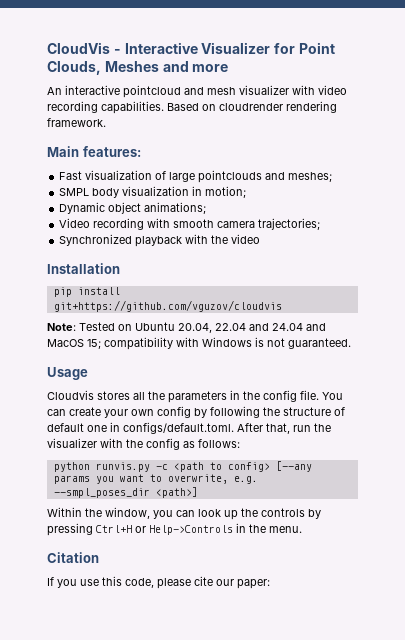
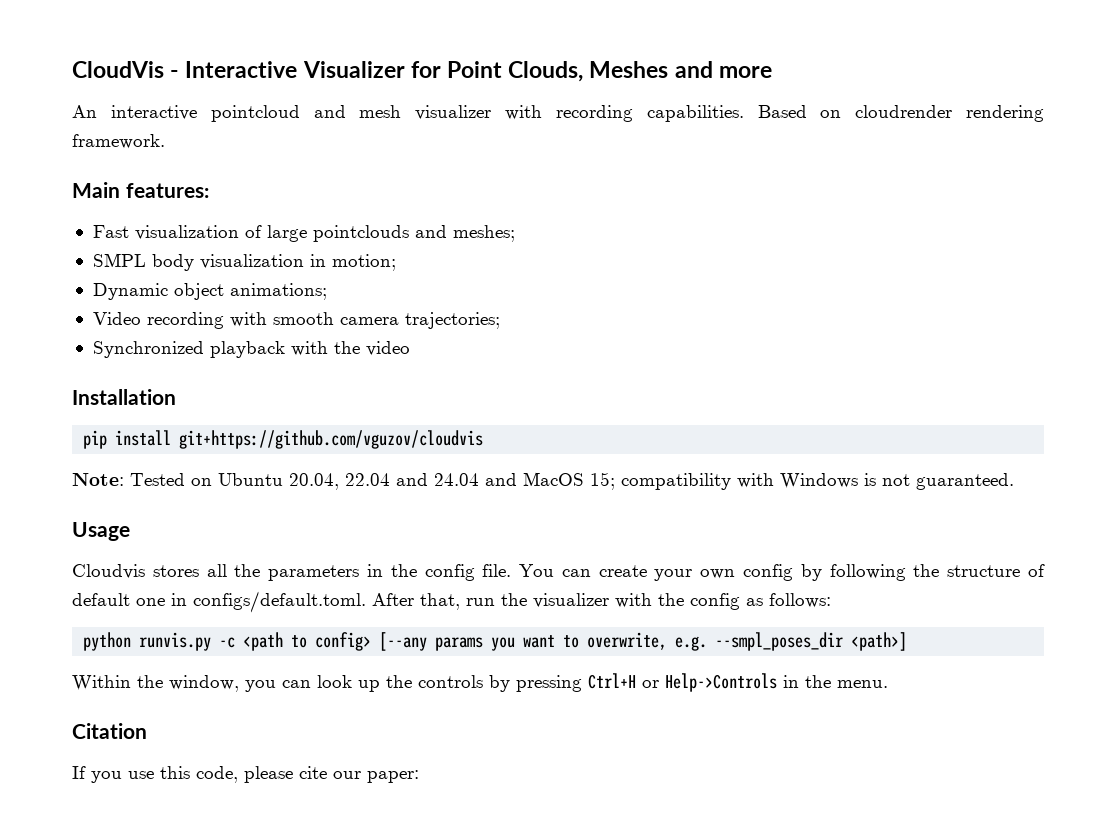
[318,85,347,95] video -> (542, 112) none

